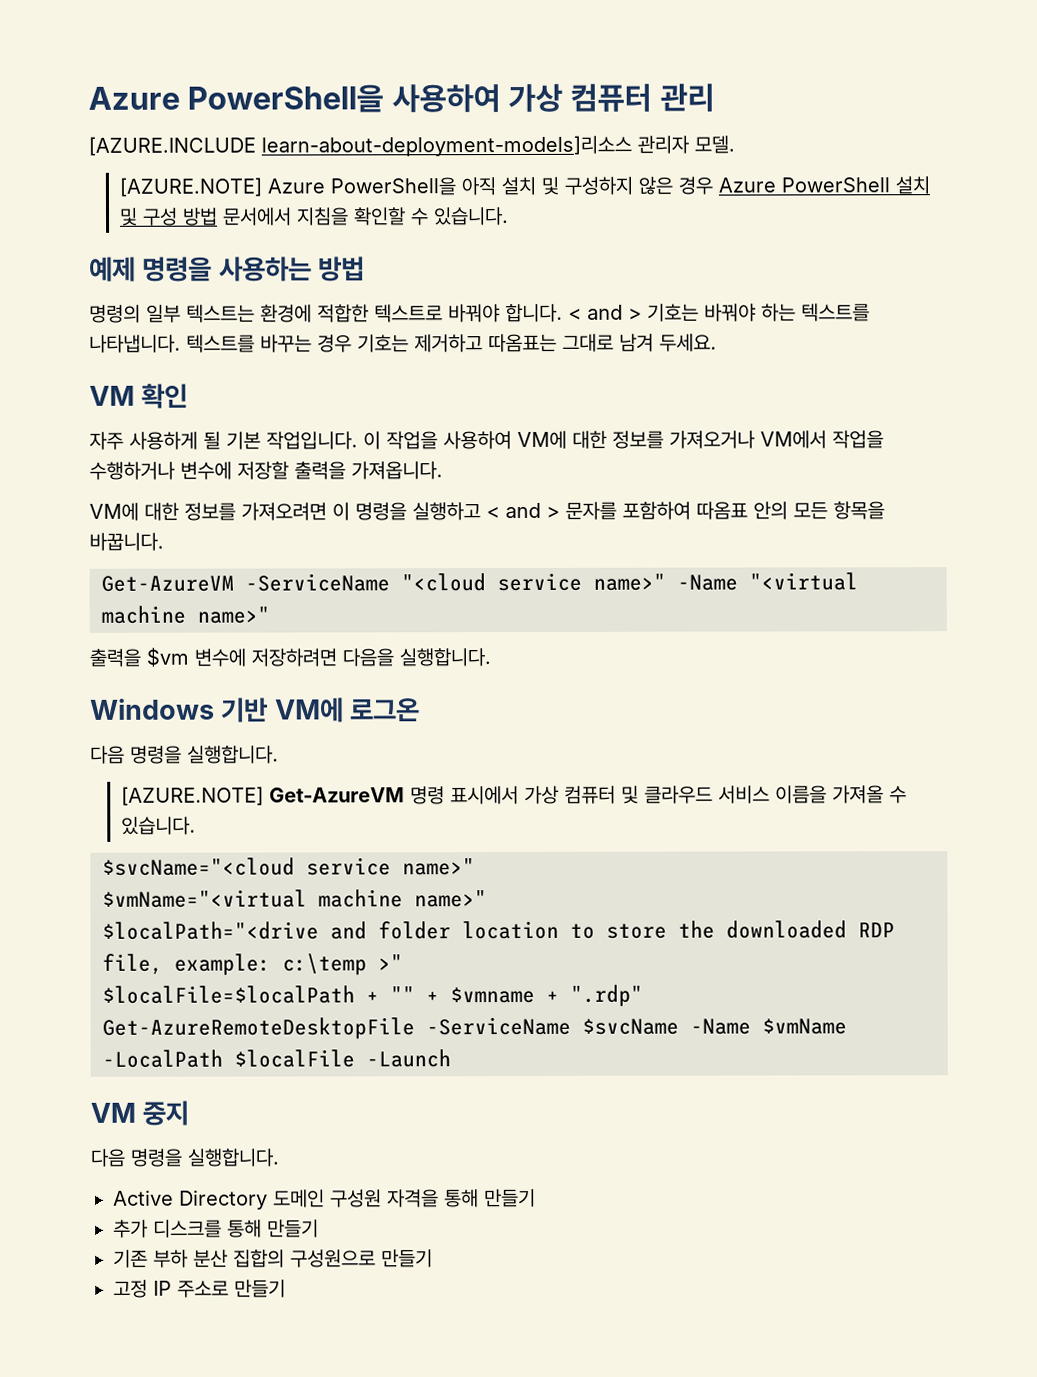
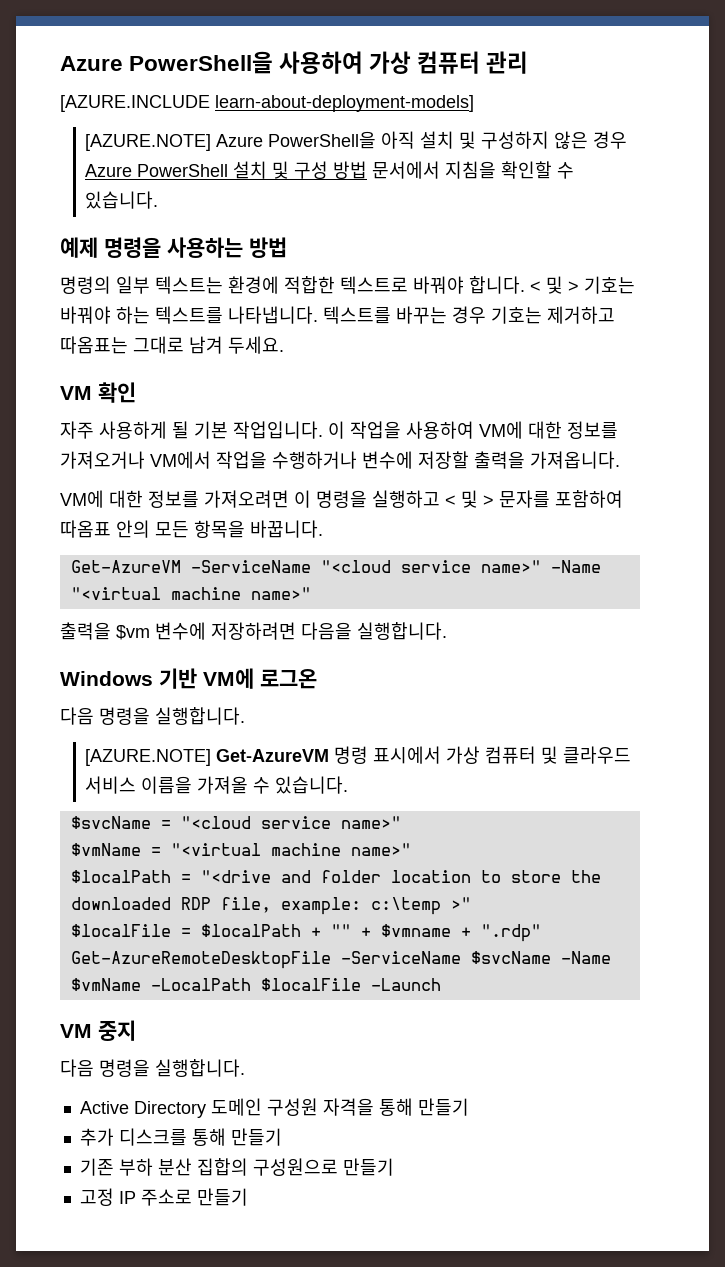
[261,135,735,157] learn-about-deployment-models]리소스 관리자 모델. -> [215,95,474,112] learn-about-deployment-models]
[587,304,623,320] and -> [546,276,563,294] 및
[505,502,541,519] and -> [461,490,478,508] 및
[102,857,295,876] $svcName="<cloud -> [70,816,251,829] $svcName = "<cloud
[102,889,487,908] [102,921,319,940] $vmName="<virtual machine name>" // $localPath="<drive -> [70,843,411,856] [70,870,271,883] $vmName = "<virtual machine name>" // $localPath = "<drive
[102,985,355,1004] $localFile=$localPath -> [70,924,301,937] $localFile = $localPath

